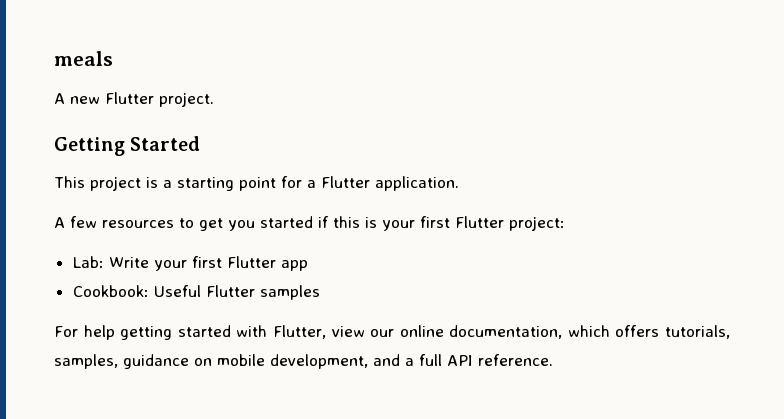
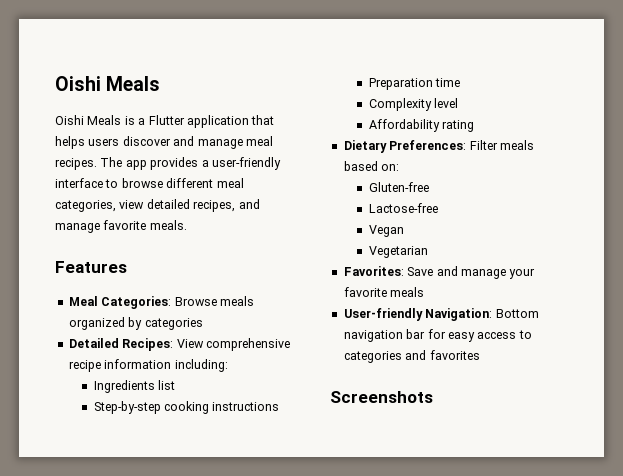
[54,51,113,66] [54,92,214,107] [54,136,201,156] [54,176,459,191] [54,216,565,231] [72,256,308,271] [72,285,320,300] [54,325,730,340] [54,354,553,369] meals // A new Flutter project. // Getting Started // This project is a starting point for a Flutter application. // A few resources to get you started if this is your first Flutter project: // Lab: Write your first Flutter app // Cookbook: Useful Flutter samples // For help getting started with Flutter, view our online documentation, which offers tutorials, samples, guidance on mobile development, and a full API reference. -> [55,76,161,91] [55,115,275,128] [55,136,273,149] [55,157,281,170] [55,178,244,188] [55,199,260,212] [55,220,187,233] [55,261,127,273] [68,296,254,309] [68,317,203,330] [68,338,290,351] [68,359,228,372] [93,380,176,393] [93,401,280,414] [368,78,461,90] [368,98,459,111] [368,119,475,132] [343,140,534,153] [343,161,400,171] [368,182,429,192] [368,203,438,213] [368,225,404,237] [368,246,428,258] [343,266,536,279] [343,287,425,297] [343,308,539,321] [343,329,532,342] [343,350,480,363] [330,391,433,403] Oishi Meals // Oishi Meals is a Flutter application that helps users discover and manage meal recipes. The app provides a user-friendly interface to browse different meal categories, view detailed recipes, and manage favorite meals. // Features // Meal Categories: Browse meals organized by categories // Detailed Recipes: View comprehensive recipe information including: // Ingredients list // Step-by-step cooking instructions // Preparation time // Complexity level // Affordability rating // Dietary Preferences: Filter meals based on: // Gluten-free // Lactose-free // Vegan // Vegetarian // Favorites: Save and manage your favorite meals // User-friendly Navigation: Bottom navigation bar for easy access to categories and favorites // Screenshots

